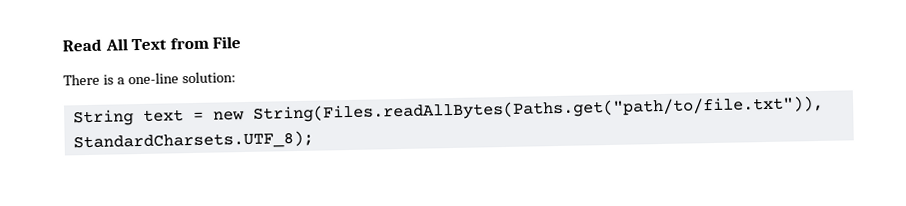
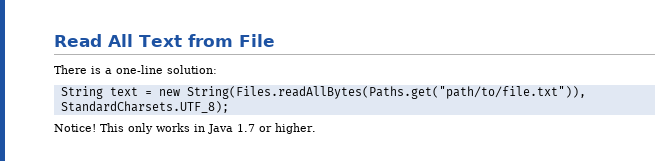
(314, 141) none -> [54,123,316,134] // Notice! This only works in Java 1.7 or higher.

